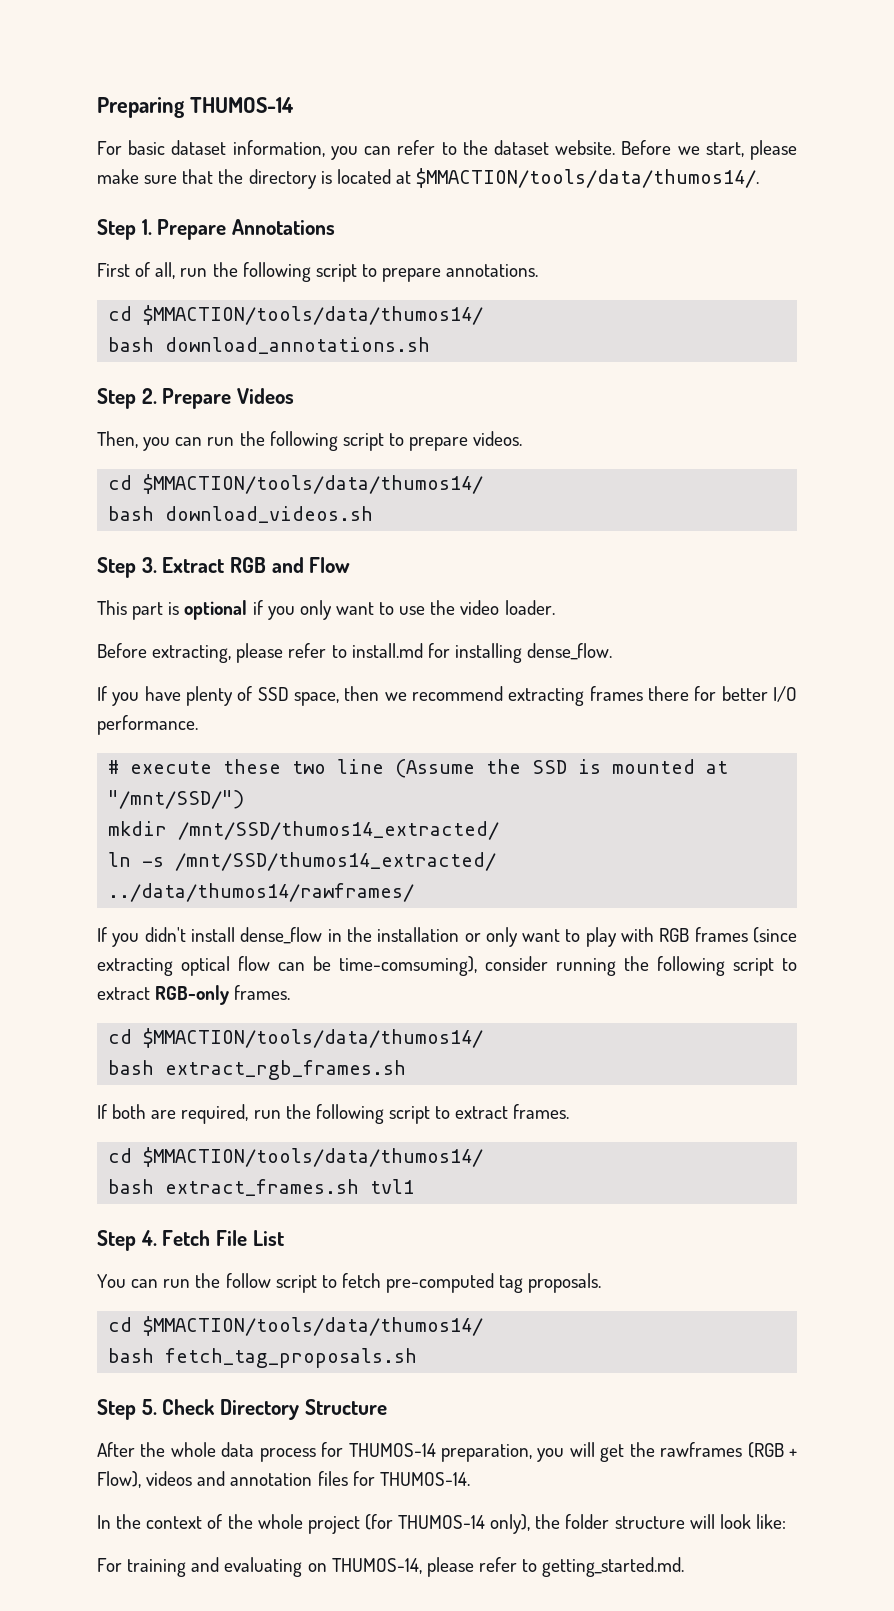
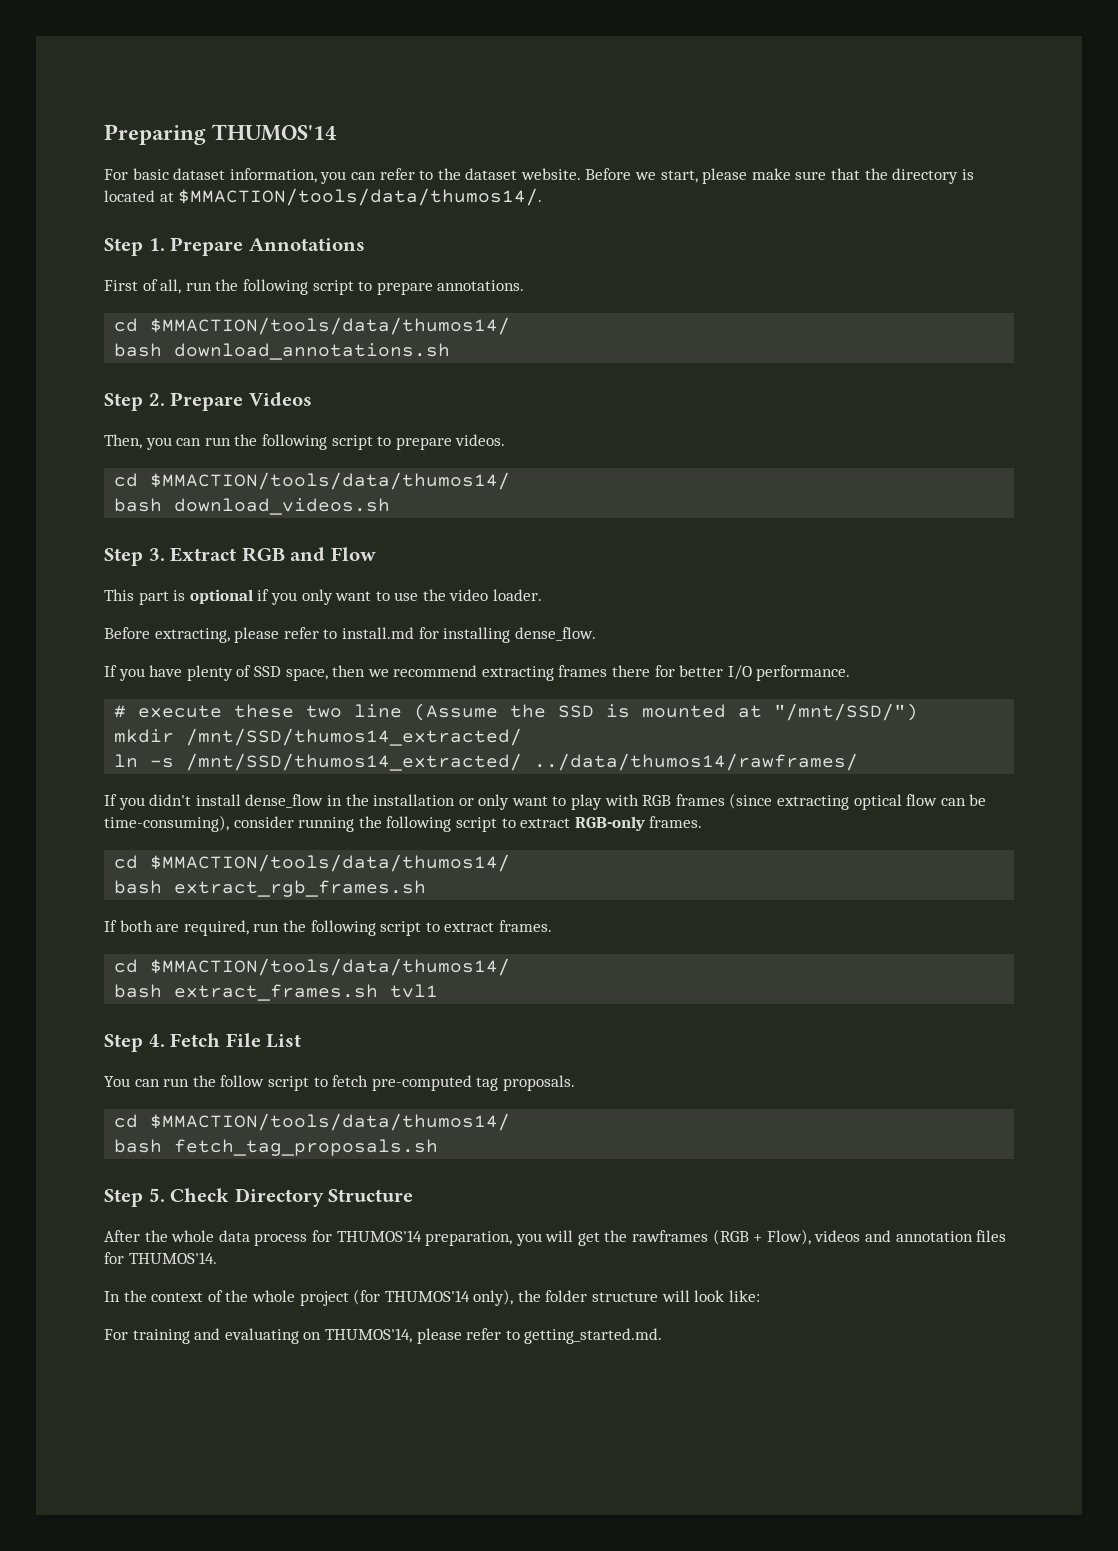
[189,97,294,113] THUMOS-14 -> [212,124,338,141] THUMOS'14
[339,956,477,976] time-comsuming), -> [104,815,229,832] time-consuming),
[348,1443,436,1457] THUMOS-14 -> [336,1230,422,1242] THUMOS'14
[379,1472,470,1486] THUMOS-14. -> [128,1252,217,1264] THUMOS'14.
[398,1515,486,1529] THUMOS-14 -> [384,1290,470,1302] THUMOS'14
[331,1558,422,1574] THUMOS-14, -> [324,1328,412,1343] THUMOS'14,

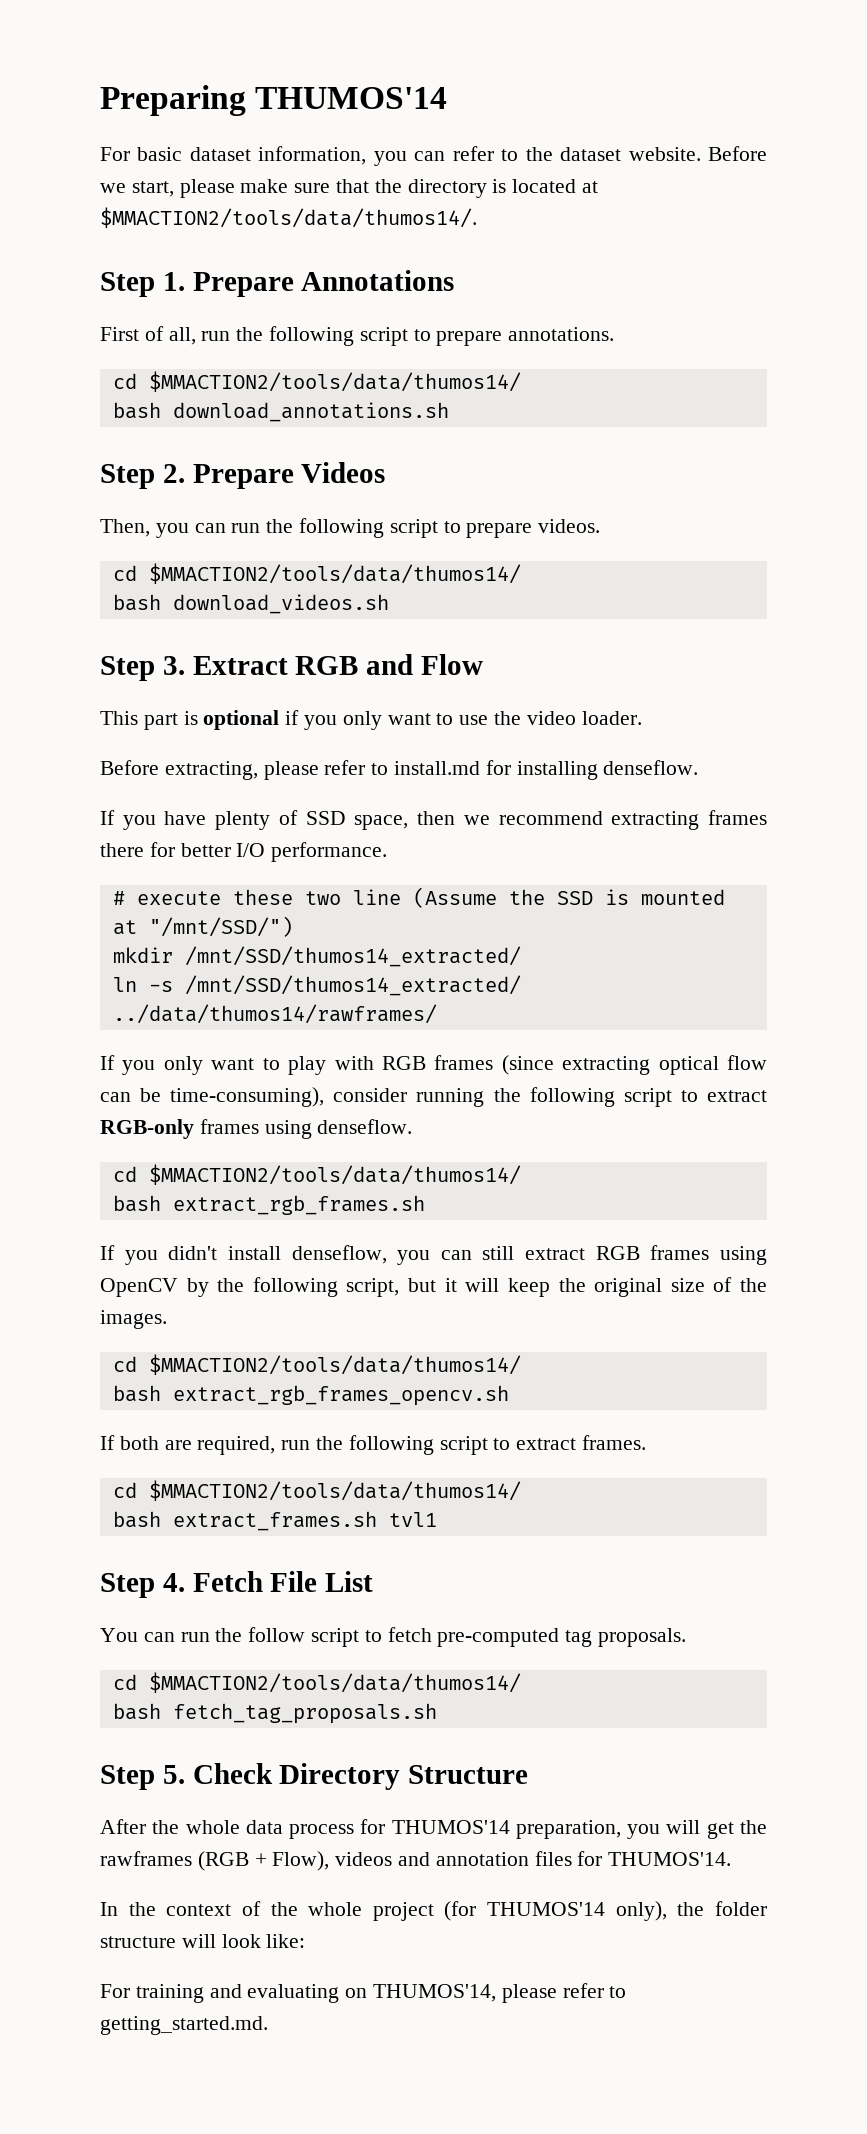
[178,188,543,206] $MMACTION/tools/data/thumos14/. -> [100,207,477,228] $MMACTION2/tools/data/thumos14/.
[150,317,511,335] $MMACTION/tools/data/thumos14/ -> [148,371,521,392] $MMACTION2/tools/data/thumos14/
[150,472,511,490] $MMACTION/tools/data/thumos14/ -> [148,563,521,584] $MMACTION2/tools/data/thumos14/
[514,627,596,641] dense_flow. -> [603,760,699,775] denseflow.
[149,794,474,808] didn't install dense_flow in the installation or -> (156, 1067) none
[649,816,703,828] [114,854,511,872] frames. // cd $MMACTION/tools/data/thumos14/ -> [199,1119,413,1139] [112,1164,521,1185] frames using denseflow. // cd $MMACTION2/tools/data/thumos14/
(427, 888) none -> [100,1245,767,1265] [100,1277,768,1297] [100,1310,167,1329] [112,1354,521,1375] [112,1385,509,1406] // If you didn't install denseflow, you can still extract RGB frames using OpenCV by the following script, but it will keep the original size of the images. // cd $MMACTION2/tools/data/thumos14/ // bash extract_rgb_frames_opencv.sh
[150,958,511,976] $MMACTION/tools/data/thumos14/ -> [148,1480,521,1501] $MMACTION2/tools/data/thumos14/
[150,1113,511,1131] $MMACTION/tools/data/thumos14/ -> [148,1672,521,1693] $MMACTION2/tools/data/thumos14/

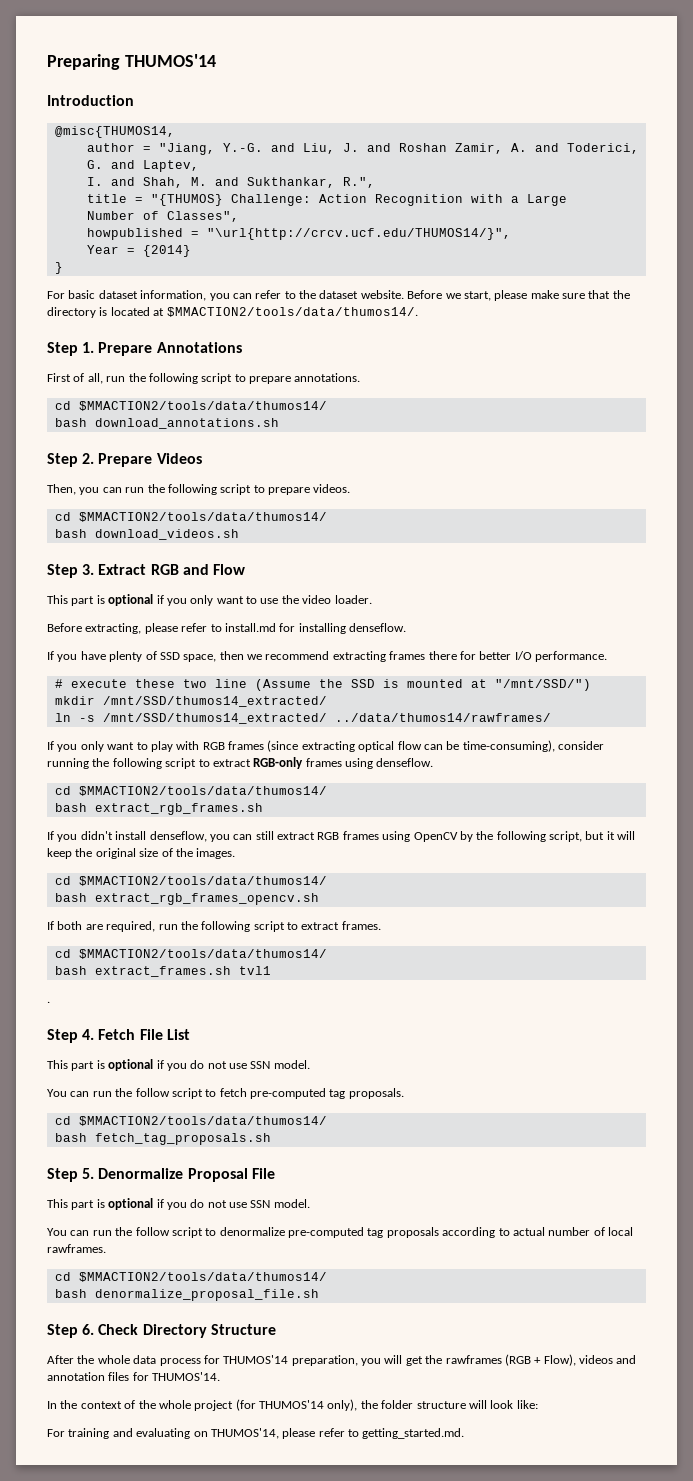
(448, 98) none -> [47,95,134,106] [54,126,175,138] [86,143,639,155] [86,160,199,172] [86,177,375,188] [86,194,567,206] [86,211,239,222] [86,228,511,240] [86,245,191,257] [54,262,63,274] // Introduction // @misc{THUMOS14, // author = "Jiang, Y.-G. and Liu, J. and Roshan Zamir, A. and Toderici, G. and Laptev, // I. and Shah, M. and Sukthankar, R.", // title = "{THUMOS} Challenge: Action Recognition with a Large // Number of Classes", // howpublished = "\url{http://crcv.ucf.edu/THUMOS14/}", // Year = {2014} // }
(437, 1519) none -> [47,1001,50,1003] // .
(374, 1581) none -> [47,1059,310,1071] // This part is optional if you do not use SSN model.
(185, 1774) none -> [98,1168,275,1182] [47,1198,310,1210] [47,1227,633,1238] [47,1244,106,1253] [54,1272,327,1282] [54,1289,319,1301] [47,1324,95,1338] Denormalize Proposal File // This part is optional if you do not use SSN model. // You can run the follow script to denormalize pre-computed tag proposals according to actual number of local rawframes. // cd $MMACTION2/tools/data/thumos14/ // bash denormalize_proposal_file.sh // Step 6.

